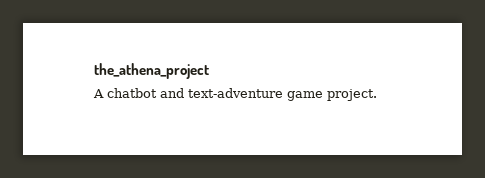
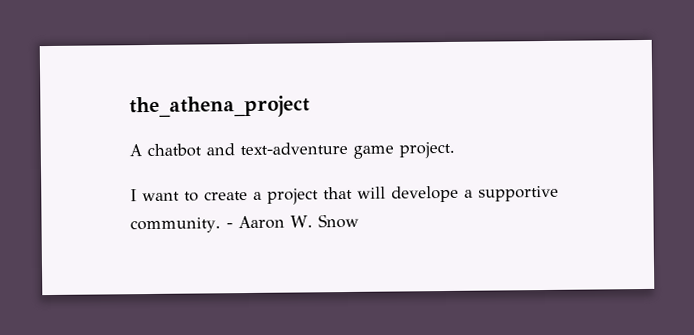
(377, 95) none -> [130,185,559,205] [130,213,359,234] // I want to create a project that will develope a supportive community. - Aaron W. Snow

